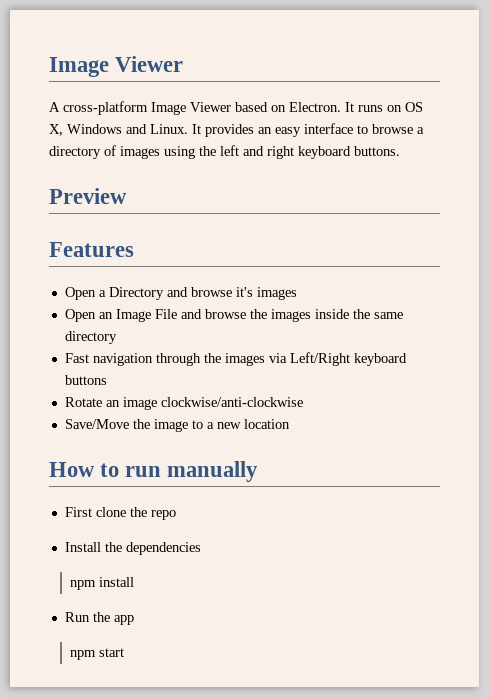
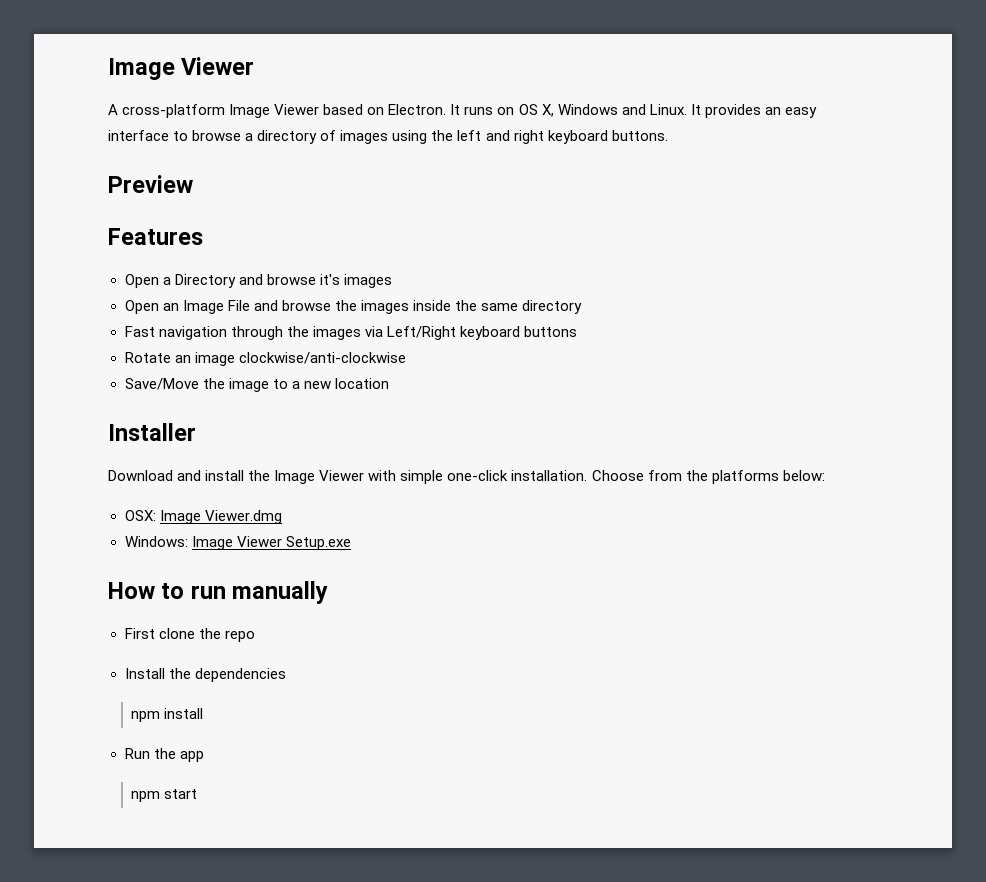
(290, 424) none -> [108,423,196,441] [108,470,825,484] [124,510,282,524] [124,536,351,550] // Installer // Download and install the Image Viewer with simple one-click installation. Choose from the platforms below: // OSX: Image Viewer.dmg // Windows: Image Viewer Setup.exe

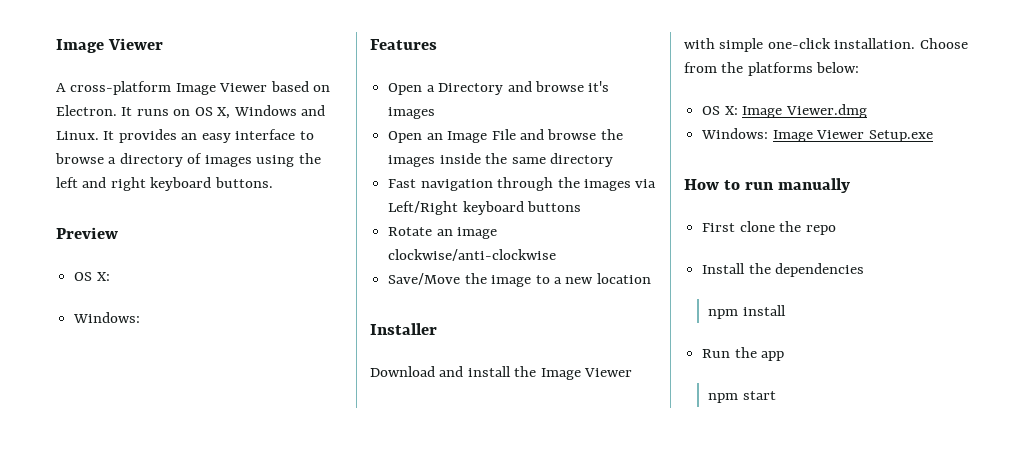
(193, 184) none -> [74,272,110,281] [73,312,141,323] // OS X: // Windows:
[124,510,156,521] OSX: -> [702,106,738,115] OS X:

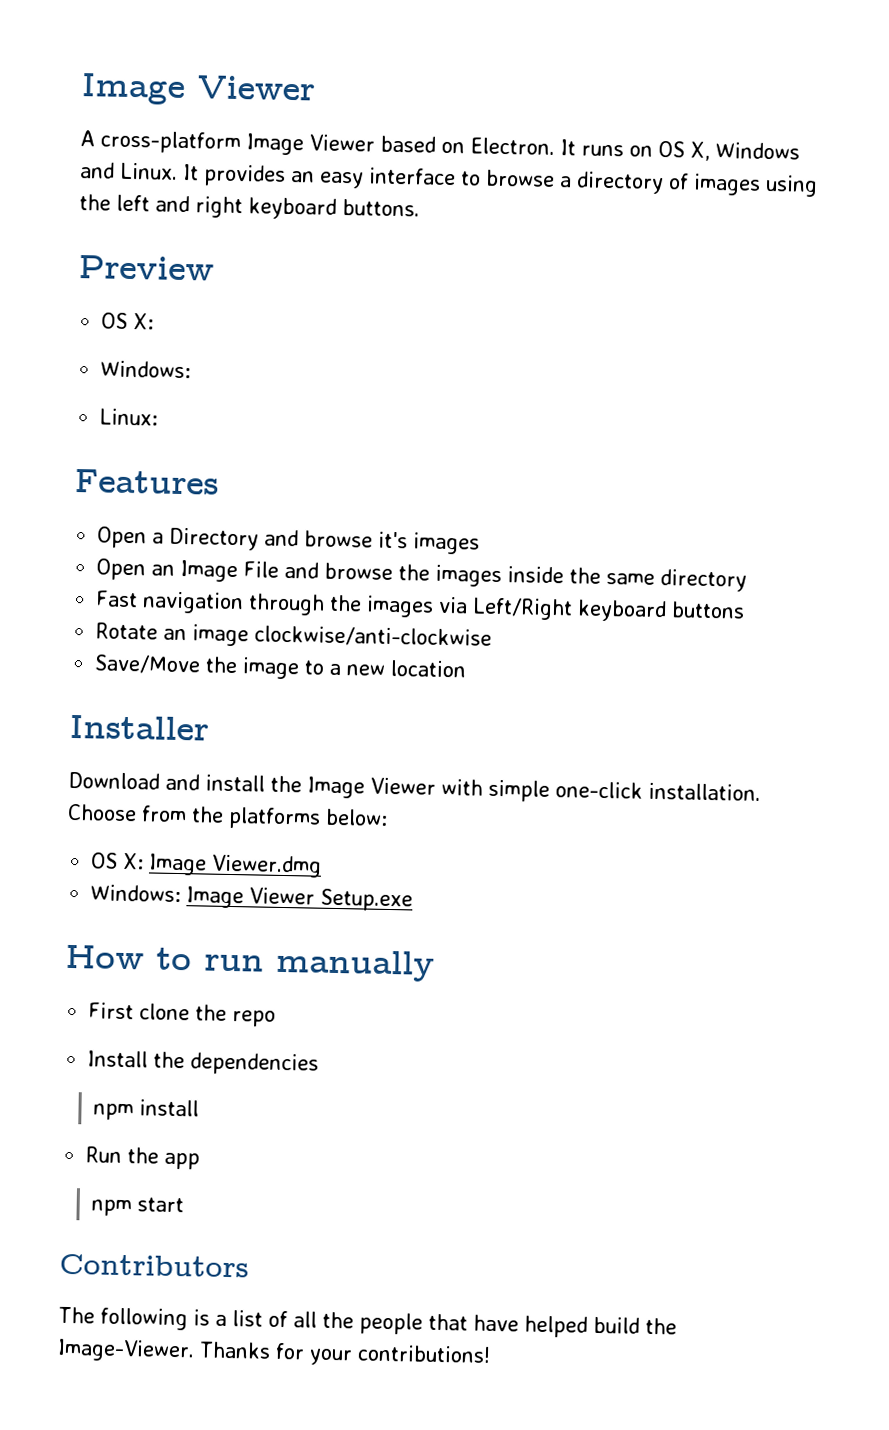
(141, 317) none -> [99,408,159,426] // Linux:
(776, 395) none -> [59,1253,249,1278] [58,1306,677,1338] [57,1338,491,1366] // Contributors // The following is a list of all the people that have helped build the Image-Viewer. Thanks for your contributions!

